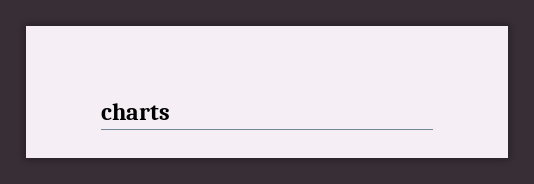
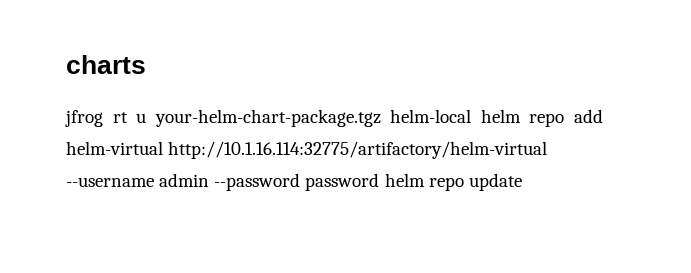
(170, 111) none -> [65,109,603,127] [66,141,548,159] [66,173,522,191] // jfrog rt u your-helm-chart-package.tgz helm-local helm repo add helm-virtual http://10.1.16.114:32775/artifactory/helm-virtual --username admin --password password helm repo update

